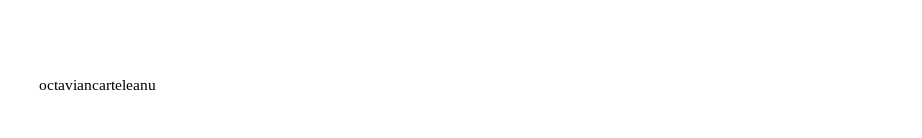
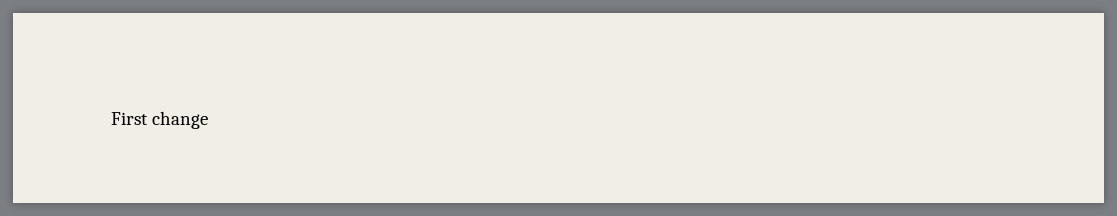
[39,80,156,90] octaviancarteleanu -> [111,111,209,129] First change

